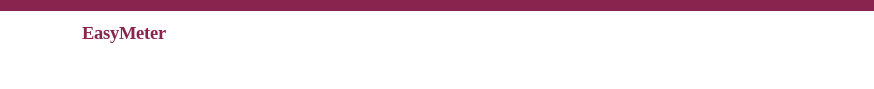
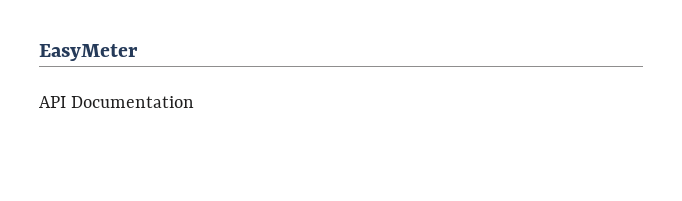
(166, 35) none -> [39,96,195,108] // API Documentation

